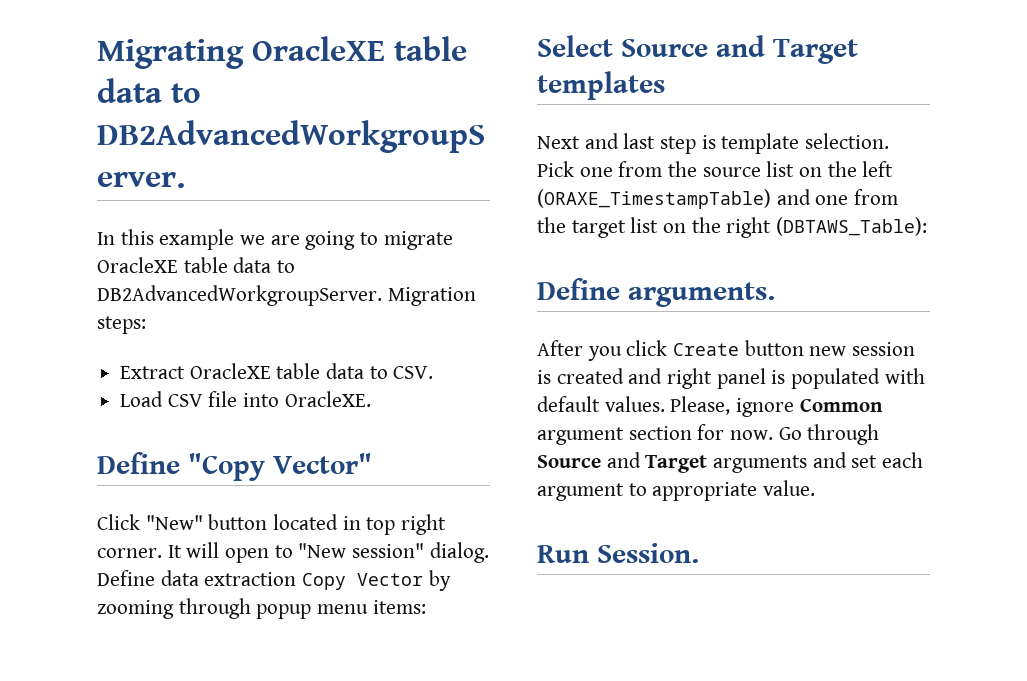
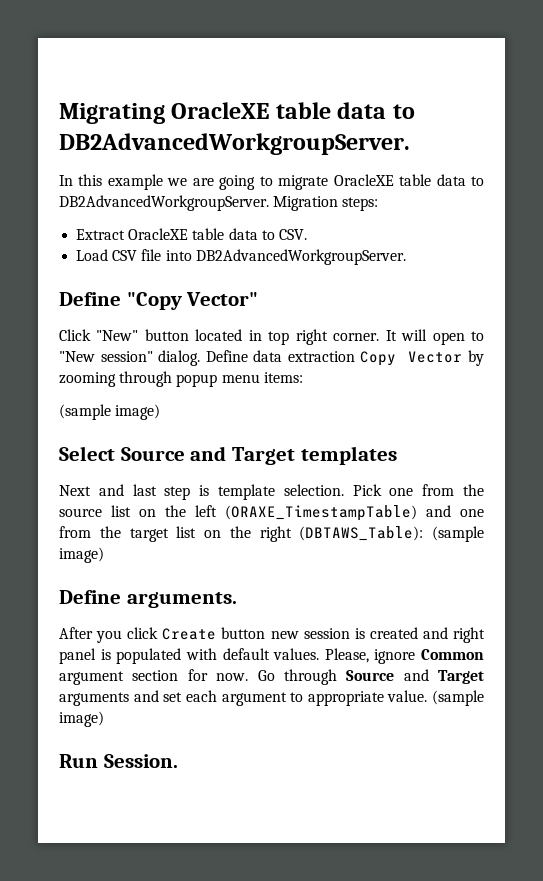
[284,391,371,407] OracleXE. -> [195,249,406,265] DB2AdvancedWorkgroupServer.
(426, 607) none -> [59,404,161,420] // (sample image)
(928, 226) none -> [432,526,484,542] [59,547,104,563] (sample image)
(816, 488) none -> [432,690,484,706] [59,711,104,727] (sample image)

